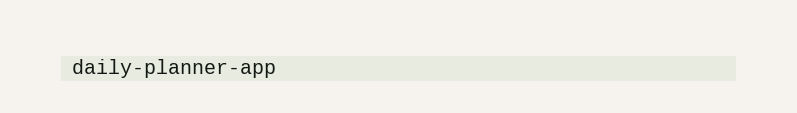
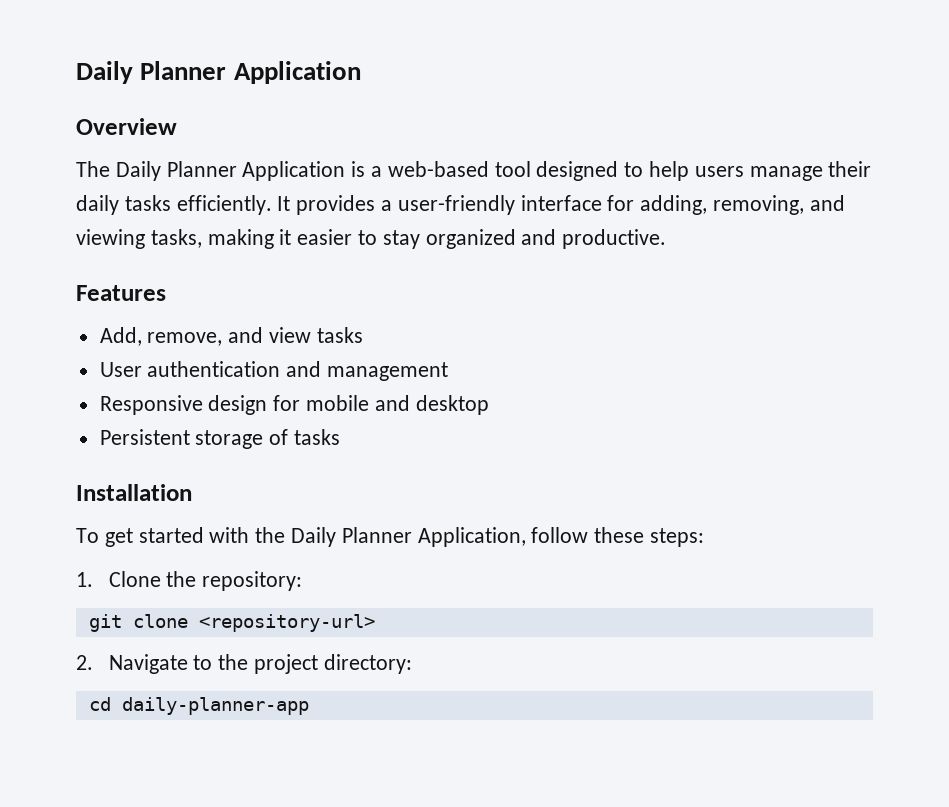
(72, 68) none -> [76,61,361,84] [76,118,177,135] [76,161,872,181] [76,195,845,215] [76,229,667,249] [76,285,166,301] [99,327,363,346] [99,361,449,381] [99,395,489,415] [99,429,341,449] [76,484,192,501] [76,527,705,547] [76,571,303,591] [88,614,375,632] [76,654,412,674] [88,697,111,711] Daily Planner Application // Overview // The Daily Planner Application is a web-based tool designed to help users manage their daily tasks efficiently. It provides a user-friendly interface for adding, removing, and viewing tasks, making it easier to stay organized and productive. // Features // Add, remove, and view tasks // User authentication and management // Responsive design for mobile and desktop // Persistent storage of tasks // Installation // To get started with the Daily Planner Application, follow these steps: // 1. Clone the repository: // git clone <repository-url> // 2. Navigate to the project directory: // cd

